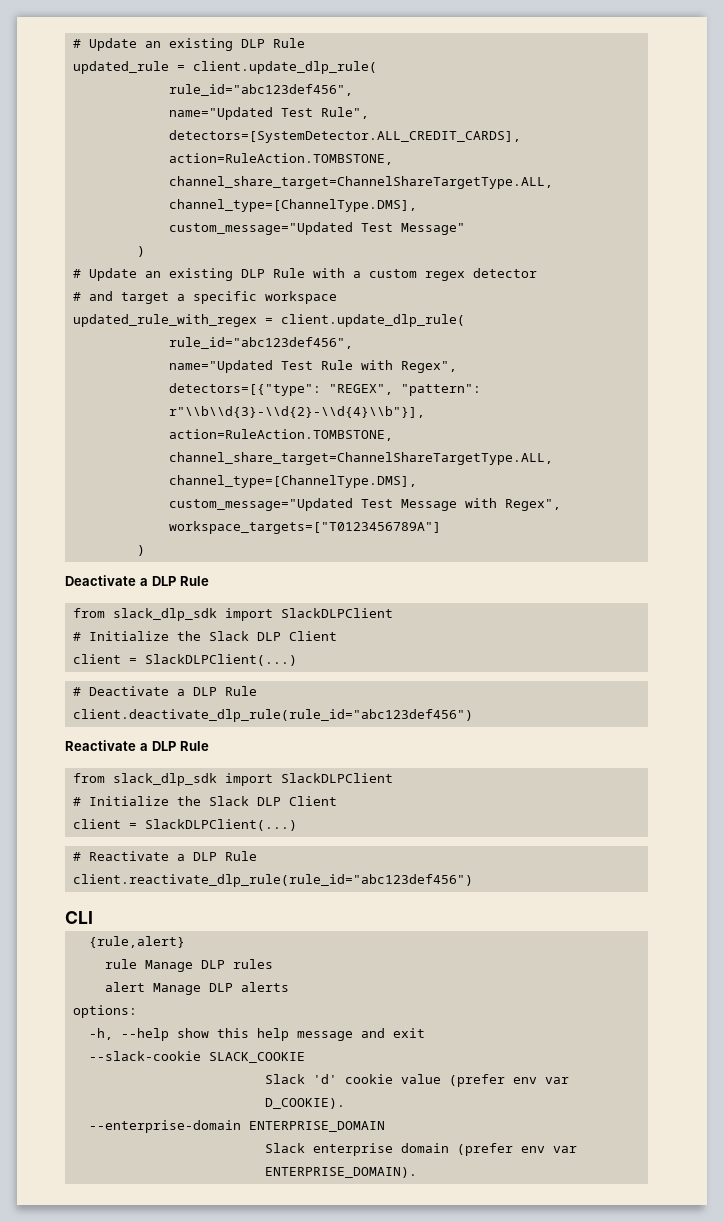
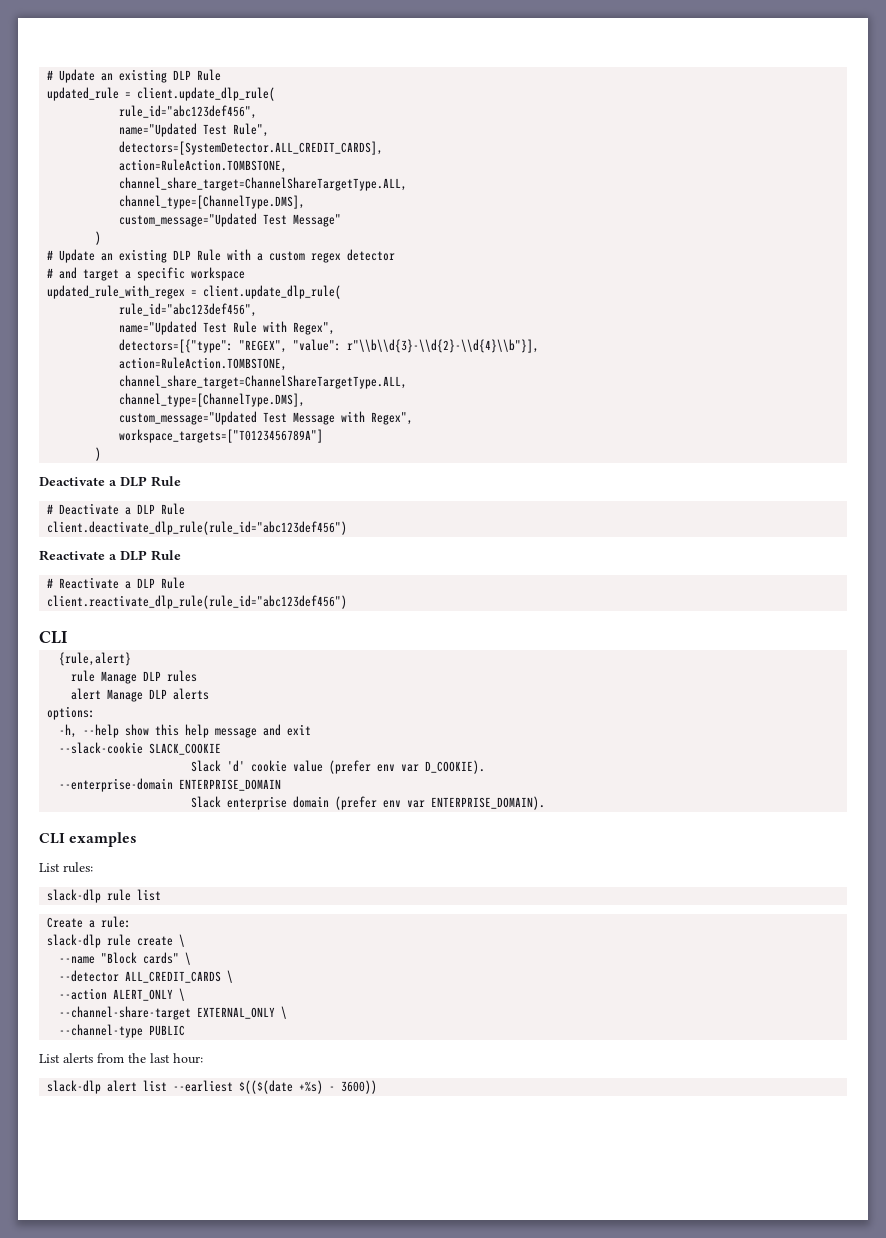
[400,384,481,396] "pattern": -> [293,339,342,351] "value":
[72,608,393,621] [72,631,337,641] [72,654,297,666] // from slack_dlp_sdk import SlackDLPClient // # Initialize the Slack DLP Client // client = SlackDLPClient(...) -> (181, 481) none
[72,773,393,786] [72,796,337,806] [72,819,297,831] // from slack_dlp_sdk import SlackDLPClient // # Initialize the Slack DLP Client // client = SlackDLPClient(...) -> (181, 555) none
(417, 1172) none -> [39,832,138,847] [39,862,93,873] [47,889,162,903] [47,916,132,928] [47,934,186,948] [59,952,192,965] [59,970,234,983] [59,988,186,1001] [59,1006,288,1020] [59,1024,186,1038] [39,1053,203,1064] [47,1080,378,1094] // CLI examples // List rules: // slack-dlp rule list // Create a rule: // slack-dlp rule create \ // --name "Block cards" \ // --detector ALL_CREDIT_CARDS \ // --action ALERT_ONLY \ // --channel-share-target EXTERNAL_ONLY \ // --channel-type PUBLIC // List alerts from the last hour: // slack-dlp alert list --earliest $(($(date +%s) - 3600))

